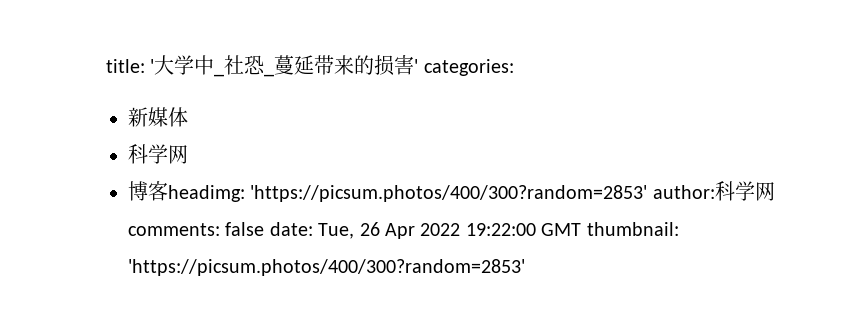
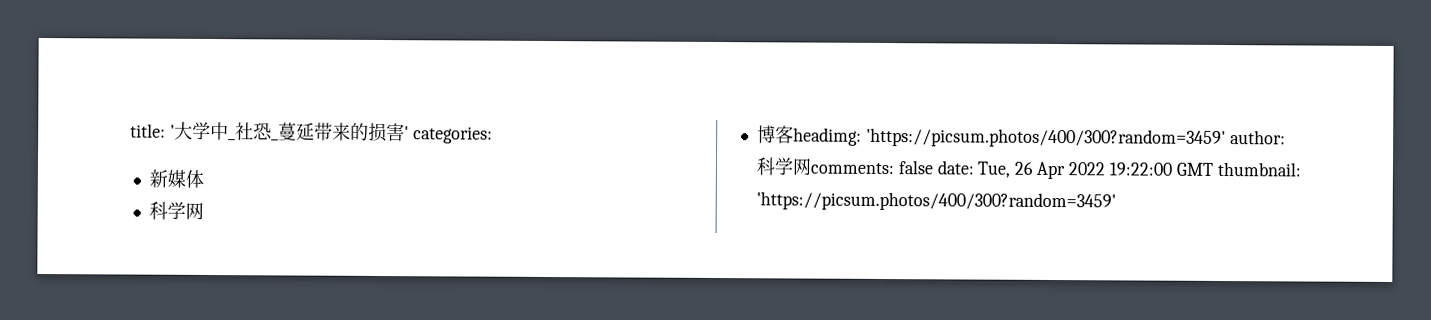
[250,185,648,202] 'https://picsum.photos/400/300?random=2853' -> [865,127,1226,149] 'https://picsum.photos/400/300?random=3459'
[128,259,525,276] 'https://picsum.photos/400/300?random=2853' -> [755,191,1116,212] 'https://picsum.photos/400/300?random=3459'

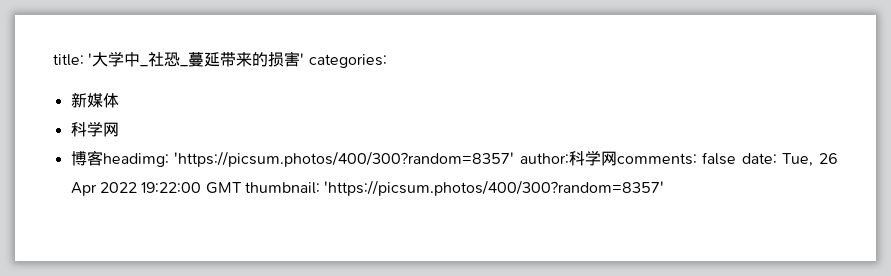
[865,127,1226,149] 'https://picsum.photos/400/300?random=3459' -> [174,151,515,167] 'https://picsum.photos/400/300?random=8357'
[755,191,1116,212] 'https://picsum.photos/400/300?random=3459' -> [324,180,665,196] 'https://picsum.photos/400/300?random=8357'

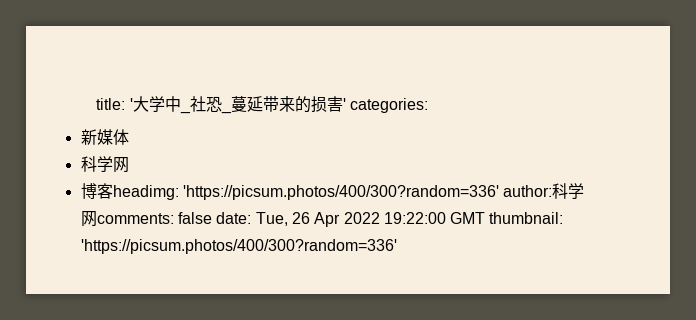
[174,151,515,167] 'https://picsum.photos/400/300?random=8357' -> [182,185,499,200] 'https://picsum.photos/400/300?random=336'
[324,180,665,196] 'https://picsum.photos/400/300?random=8357' -> [80,239,397,254] 'https://picsum.photos/400/300?random=336'

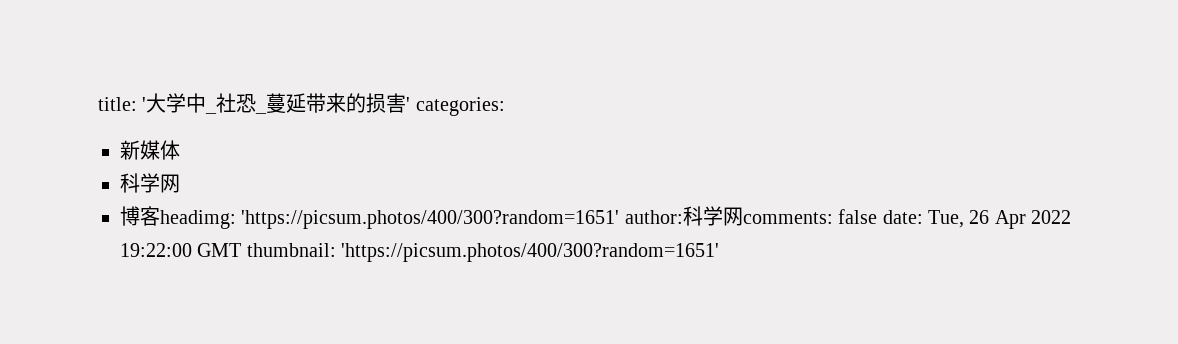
[182,185,499,200] 'https://picsum.photos/400/300?random=336' -> [241,210,620,229] 'https://picsum.photos/400/300?random=1651'
[80,239,397,254] 'https://picsum.photos/400/300?random=336' -> [341,243,720,262] 'https://picsum.photos/400/300?random=1651'

